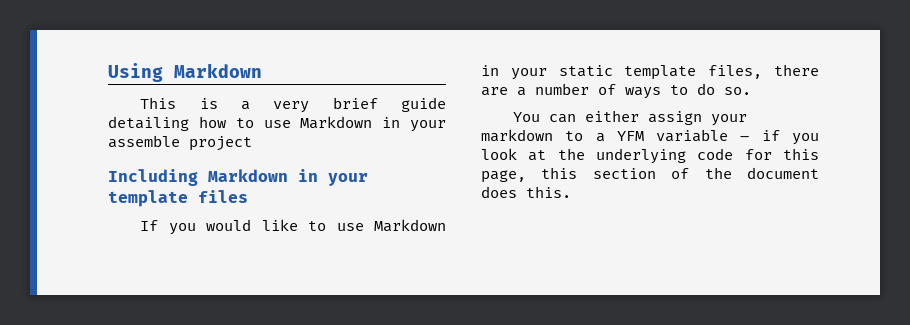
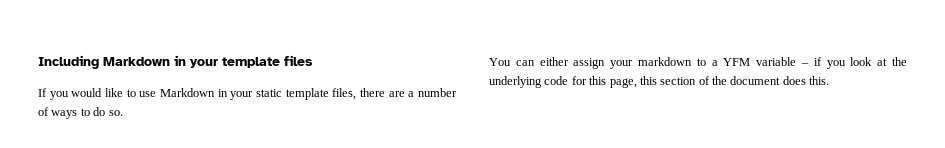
[108,63,262,82] [140,97,446,113] [108,116,446,132] [108,135,252,151] Using Markdown // This is a very brief guide detailing how to use Markdown in your assemble project // -> (38, 62) none

